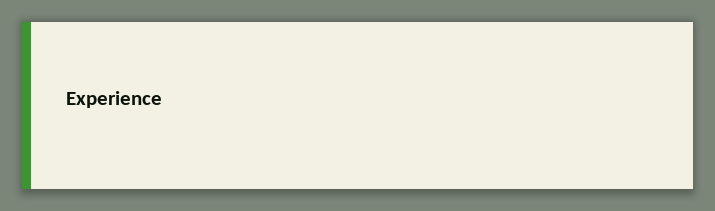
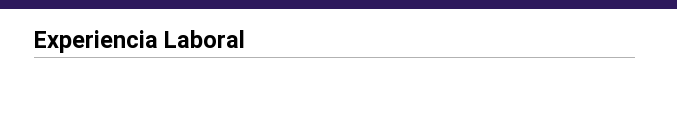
[66,91,162,108] Experience -> [34,30,246,53] Experiencia Laboral

